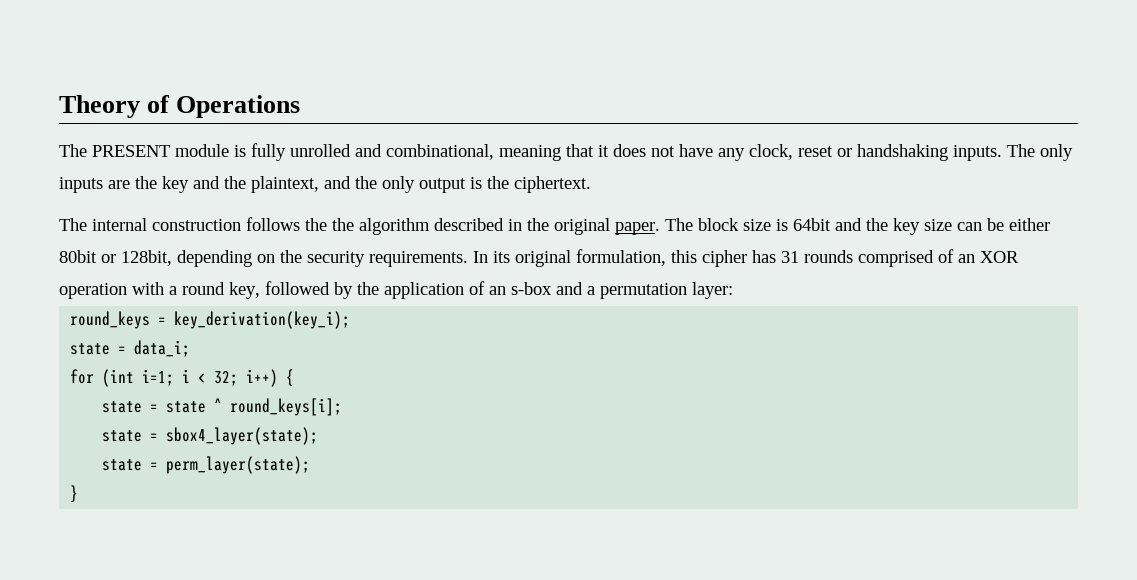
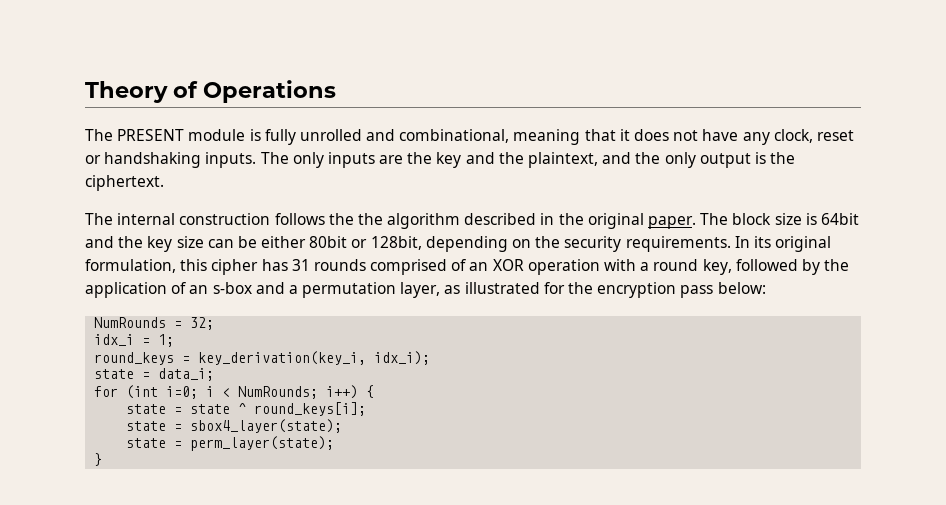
[692,282,733,299] layer: -> [400,282,766,298] [94,317,215,330] [94,334,175,347] layer, as illustrated for the encryption pass below: // NumRounds = 32; // idx_i = 1;
[174,311,351,329] key_derivation(key_i); -> [198,351,431,365] key_derivation(key_i, idx_i);
[142,369,175,386] i=1; -> [166,386,199,399] i=0;
[214,371,239,386] 32; -> [238,386,319,399] NumRounds;

